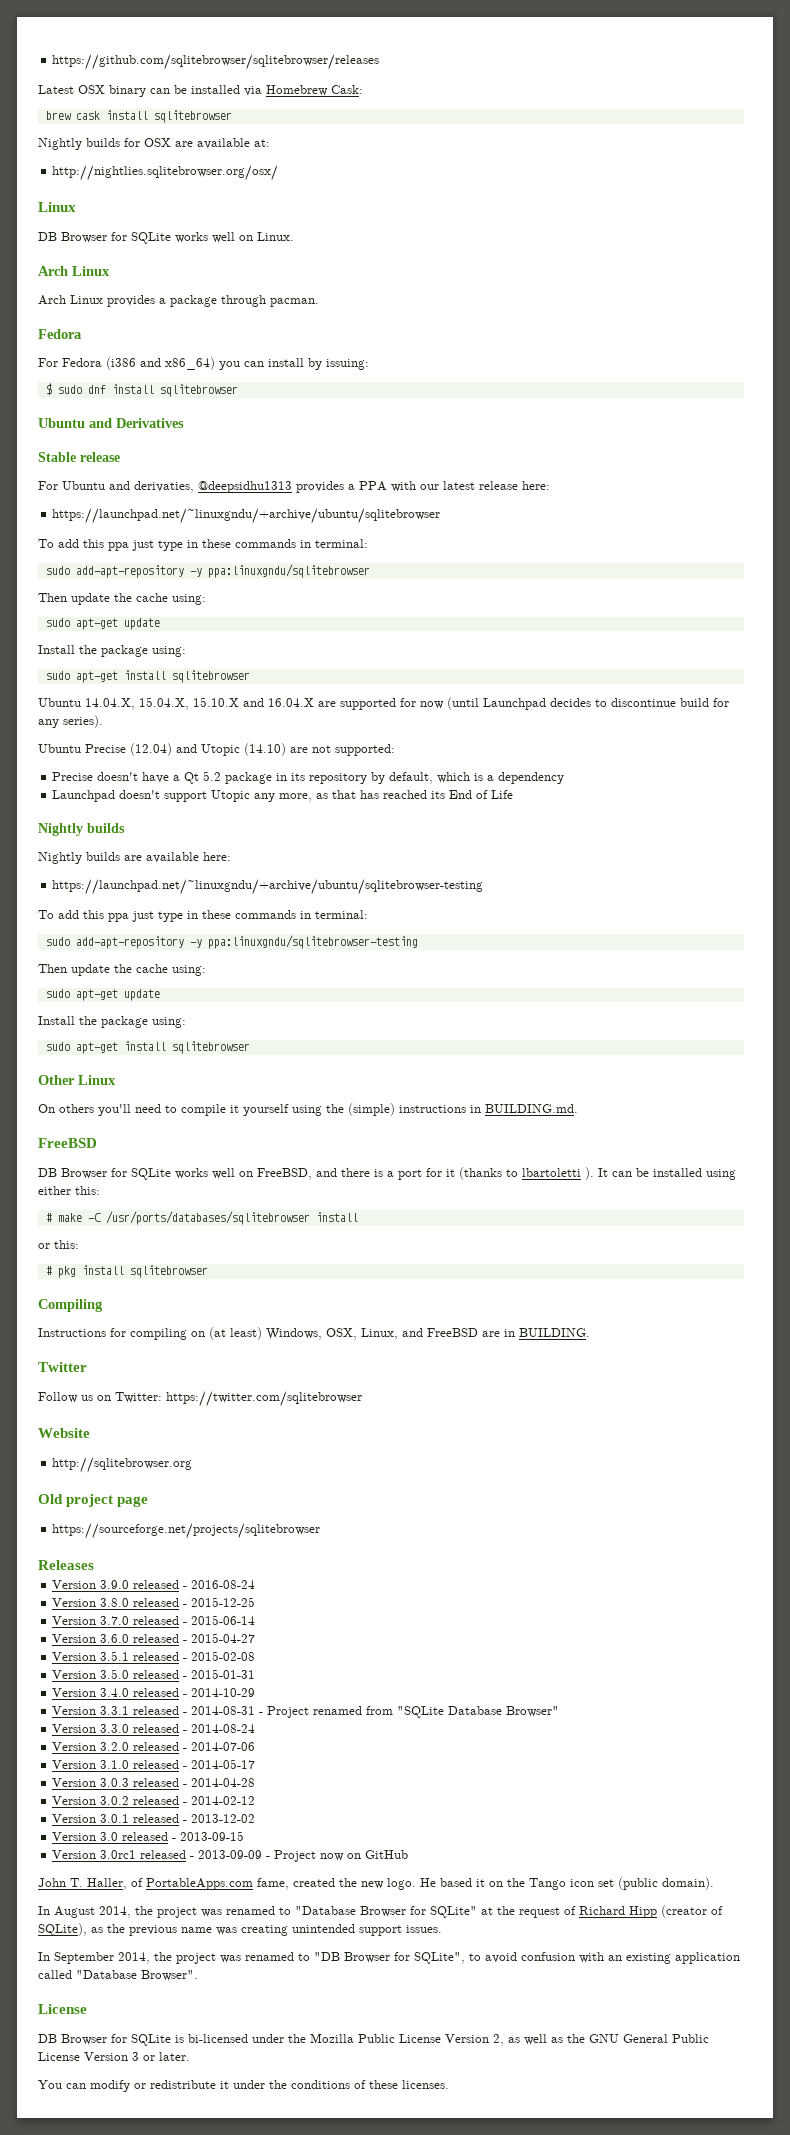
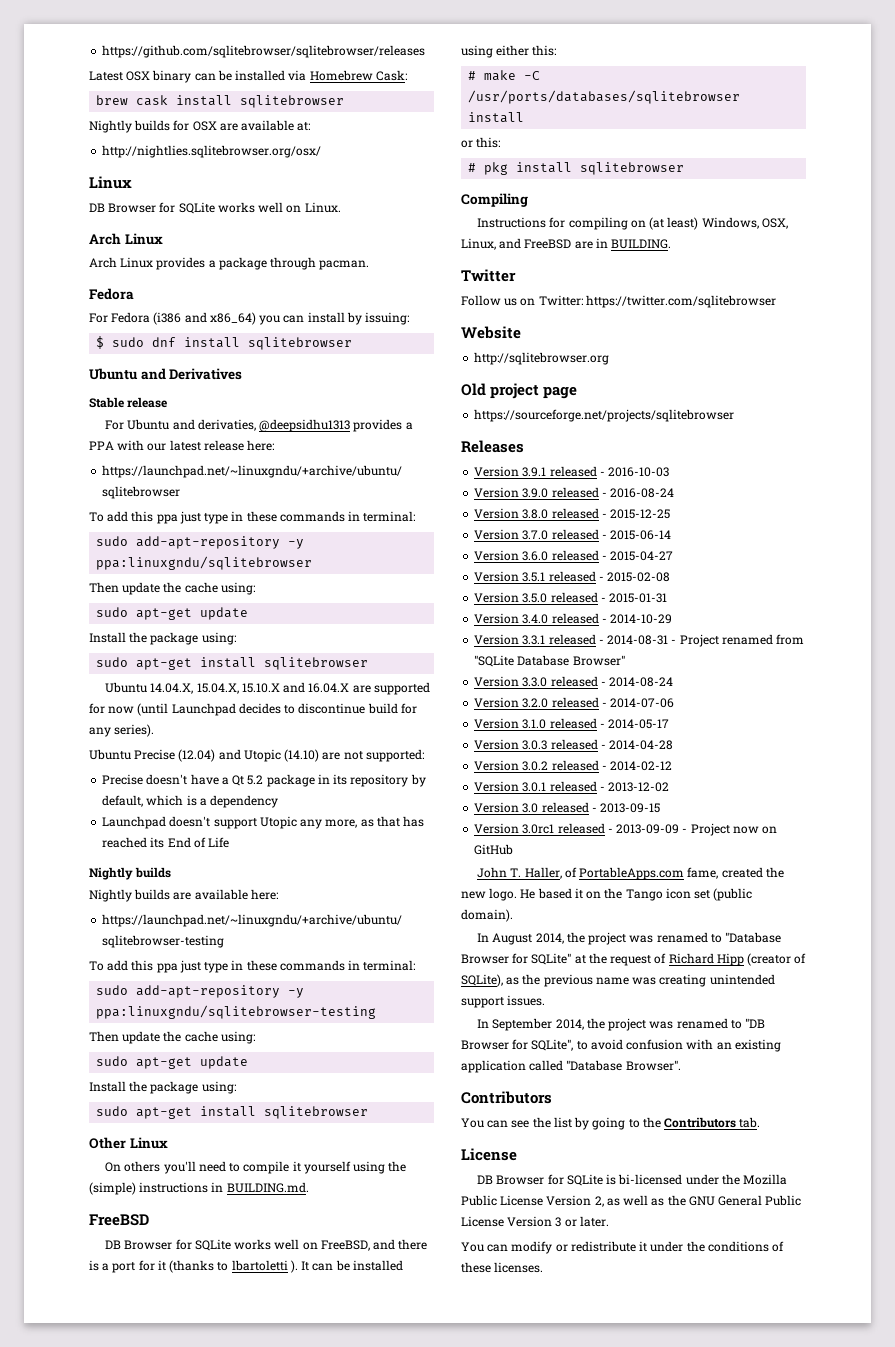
(94, 1565) none -> [474,466,670,477] // Version 3.9.1 released - 2016-10-03
(198, 1975) none -> [461,1091,552,1104] [461,1117,761,1130] // Contributors // You can see the list by going to the Contributors tab.

